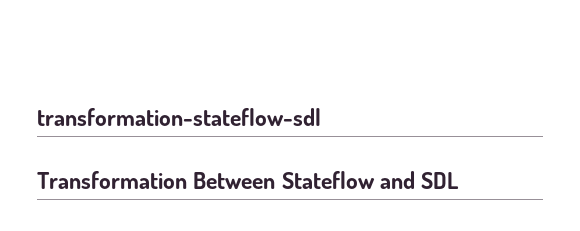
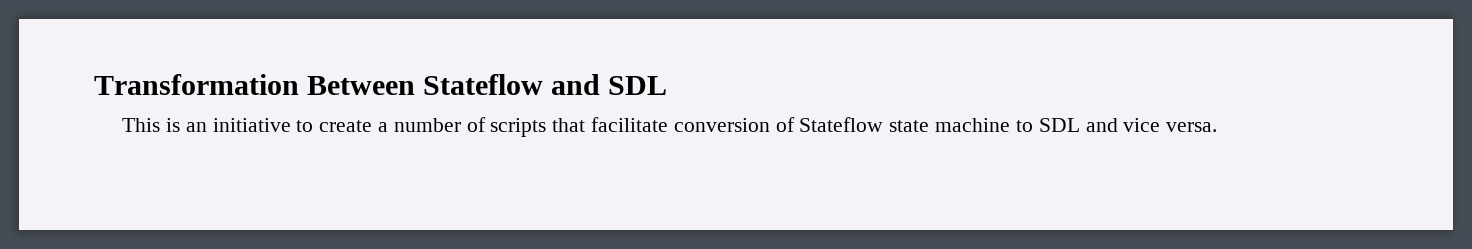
[37,108,321,126] transformation-stateflow-sdl // -> (94, 84) none
(460, 180) none -> [122,117,1218,137] // This is an initiative to create a number of scripts that facilitate conversion of Stateflow state machine to SDL and vice versa.

